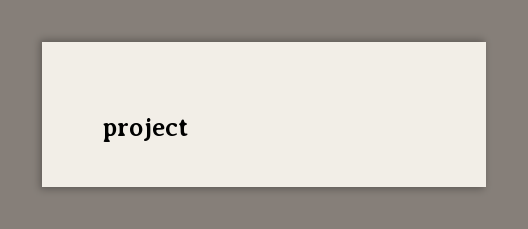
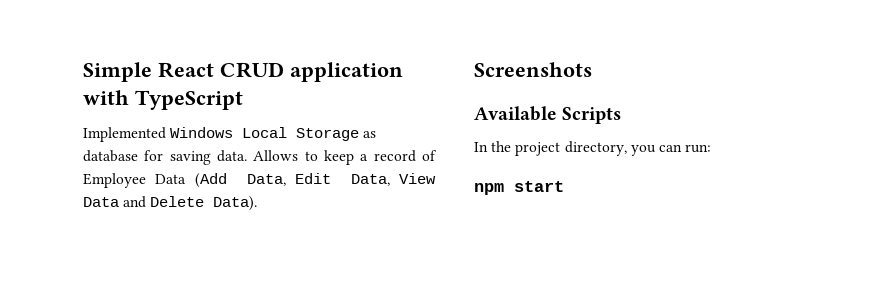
[103,118,188,142] project -> [83,62,403,82] [83,90,243,110] [83,127,377,142] [83,150,437,165] [83,173,436,188] [83,196,258,211] [474,62,592,77] [474,106,622,124] [474,141,712,156] [474,181,564,195] Simple React CRUD application with TypeScript // Implemented Windows Local Storage as database for saving data. Allows to keep a record of Employee Data (Add Data, Edit Data, View Data and Delete Data). // Screenshots // Available Scripts // In the project directory, you can run: // npm start

